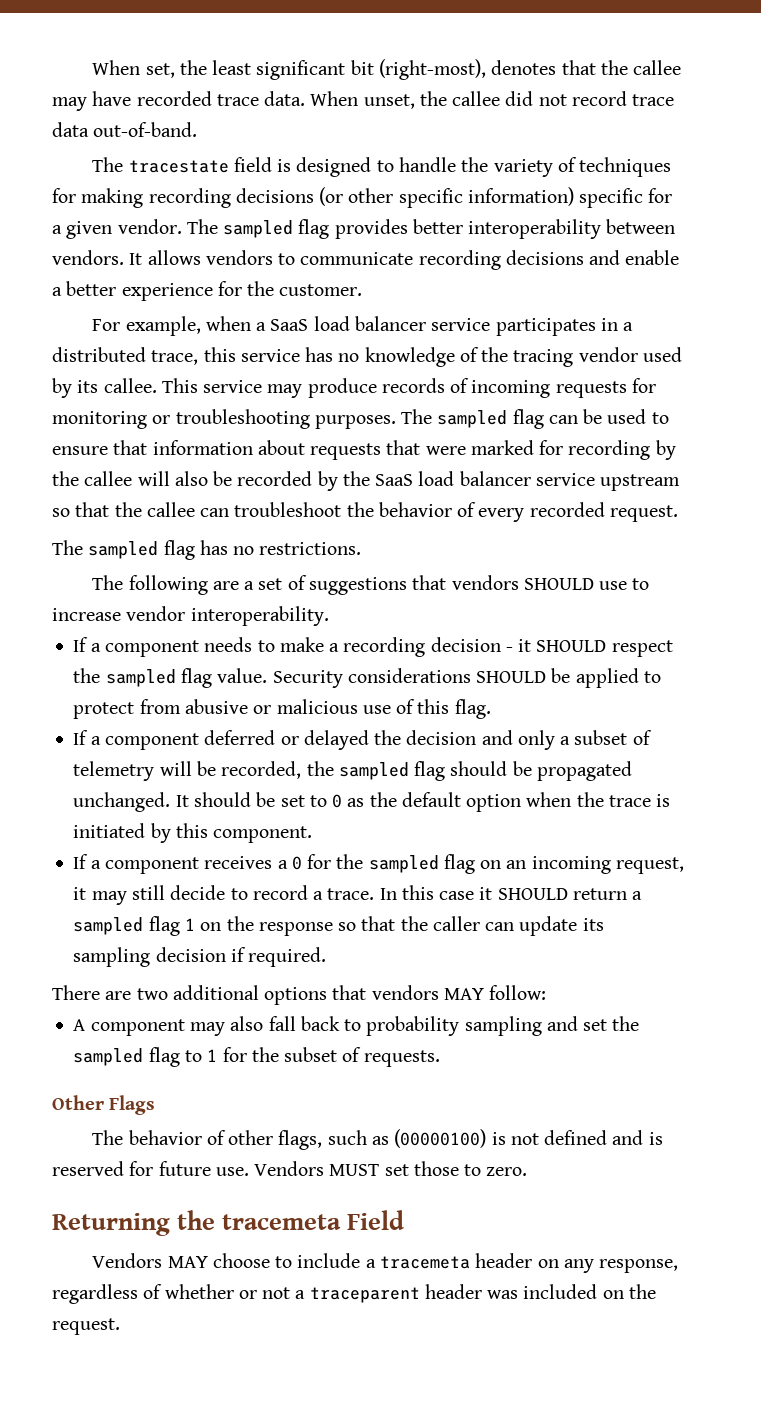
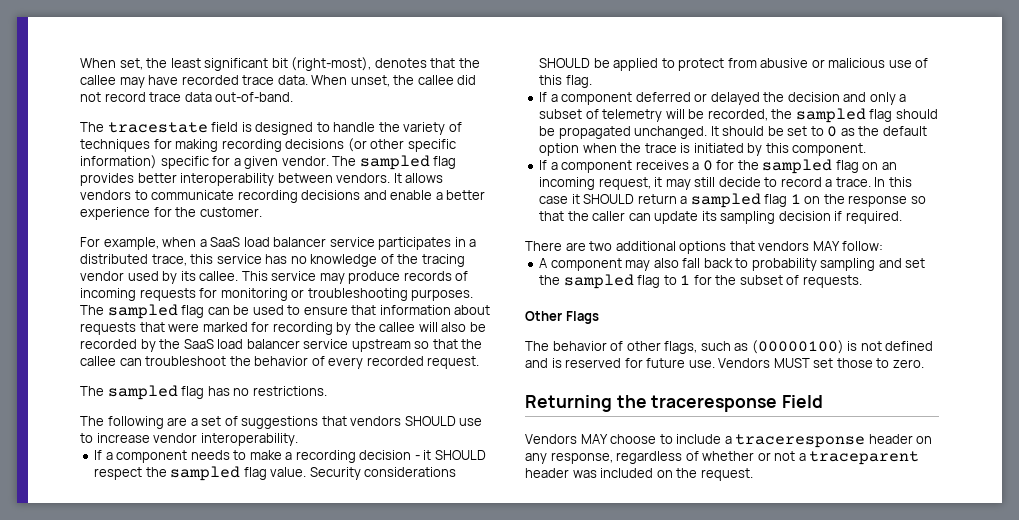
[222,1214,342,1230] tracemeta -> [651,395,778,412] traceresponse
[379,1256,470,1269] tracemeta -> [735,434,866,448] traceresponse

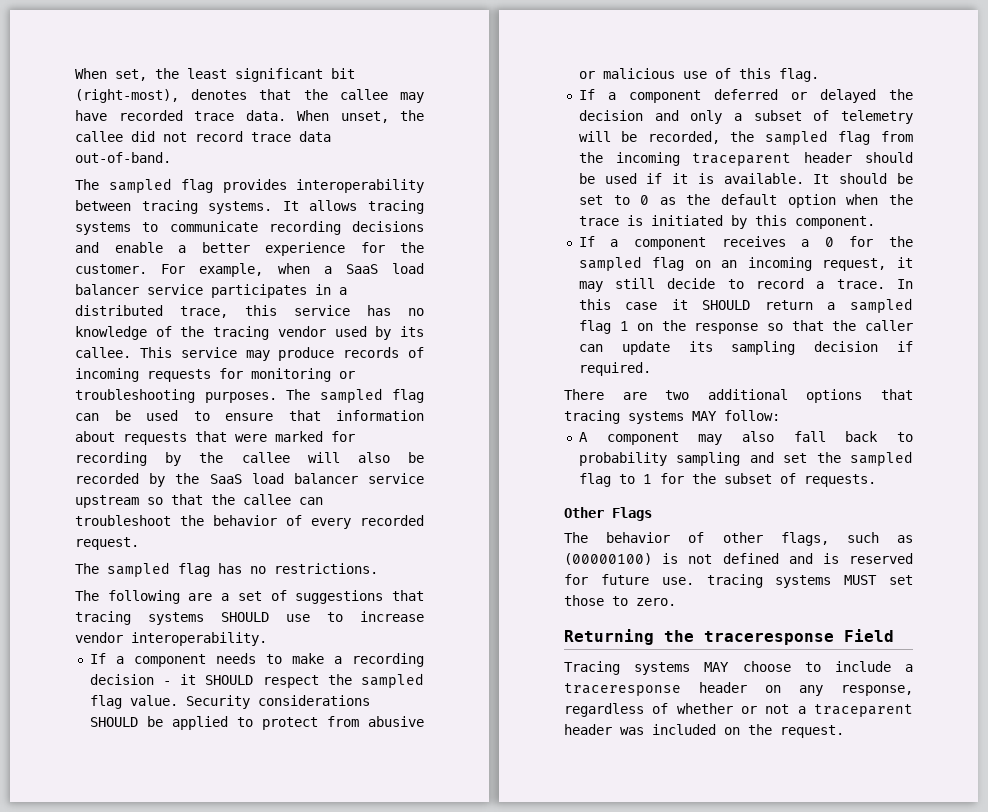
[107,122,462,135] [80,138,456,152] [80,155,357,169] tracestate field is designed to handle the variety of techniques for making recording decisions (or other specific information) specific for a given vendor. The -> (99, 184) none
[137,173,177,183] better -> (287, 186) none
[336,173,444,183] [80,190,131,200] vendors. It allows vendors -> [141,200,424,214] [75,222,131,235] tracing systems. It allows tracing systems
(262, 212) // -> (147, 269) none
[350,416,402,426] vendors -> [75,611,204,625] tracing systems
[895,109,938,119] [539,126,708,139] should be propagated unchanged. -> [881,131,913,142] [578,152,913,166] [578,173,804,184] from the incoming traceparent header should be used if it is available.
[758,241,810,251] vendors -> [564,410,684,424] tracing systems
[718,358,771,368] Vendors -> [706,574,832,588] tracing systems
[525,434,577,444] Vendors -> [564,661,691,675] Tracing systems

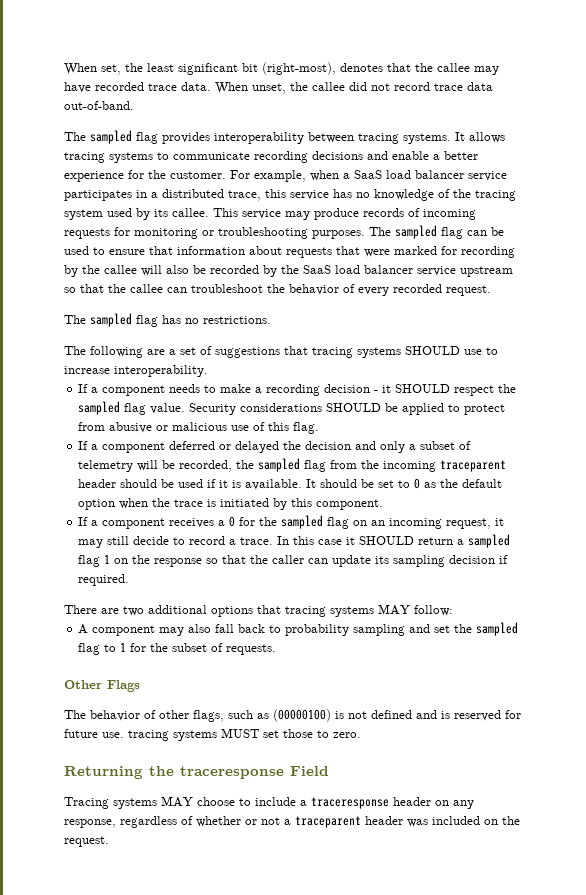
[277,326,326,337] vendor -> [64,209,103,220] system
[75,632,123,643] vendor -> (110, 370) none

